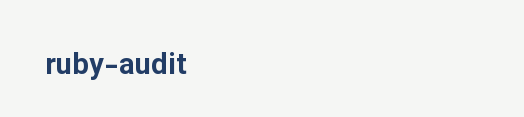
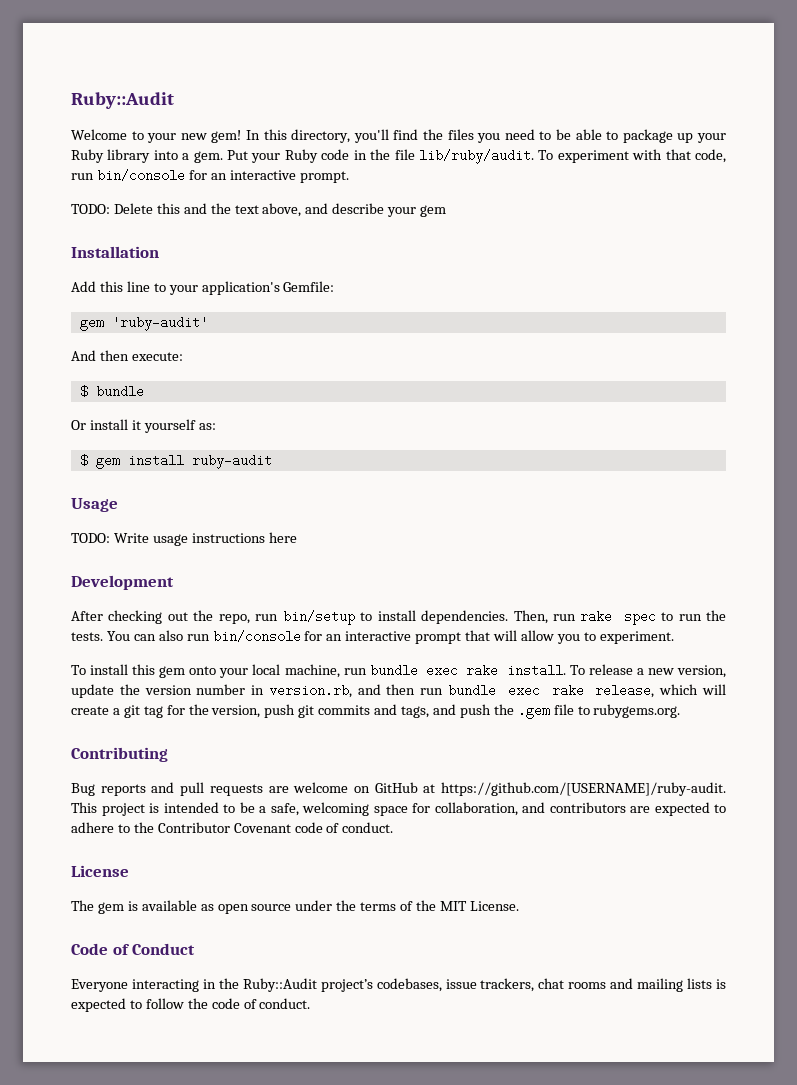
[45,52,187,80] ruby-audit -> [71,92,174,109] [71,129,727,143] [71,149,727,164] [71,169,349,183] [71,203,447,217] [71,246,159,258] [71,281,335,295] [79,316,208,331] [71,350,183,361] [79,385,144,398] [71,419,216,433] [79,454,272,469] [71,498,118,512] [71,532,297,546] [71,575,174,590] [71,610,726,625] [71,630,674,644] [71,664,726,678] [71,684,726,698] [71,704,681,719] [71,747,168,762] [71,782,726,796] [71,802,726,816] [71,822,394,833] [71,865,129,877] [71,900,519,914] [71,943,196,955] [71,978,727,992] [71,998,311,1012] Ruby::Audit // Welcome to your new gem! In this directory, you'll find the files you need to be able to package up your Ruby library into a gem. Put your Ruby code in the file lib/ruby/audit. To experiment with that code, run bin/console for an interactive prompt. // TODO: Delete this and the text above, and describe your gem // Installation // Add this line to your application's Gemfile: // gem 'ruby-audit' // And then execute: // $ bundle // Or install it yourself as: // $ gem install ruby-audit // Usage // TODO: Write usage instructions here // Development // After checking out the repo, run bin/setup to install dependencies. Then, run rake spec to run the tests. You can also run bin/console for an interactive prompt that will allow you to experiment. // To install this gem onto your local machine, run bundle exec rake install. To release a new version, update the version number in version.rb, and then run bundle exec rake release, which will create a git tag for the version, push git commits and tags, and push the .gem file to rubygems.org. // Contributing // Bug reports and pull requests are welcome on GitHub at https://github.com/[USERNAME]/ruby-audit. This project is intended to be a safe, welcoming space for collaboration, and contributors are expected to adhere to the Contributor Covenant code of conduct. // License // The gem is available as open source under the terms of the MIT License. // Code of Conduct // Everyone interacting in the Ruby::Audit project’s codebases, issue trackers, chat rooms and mailing lists is expected to follow the code of conduct.

